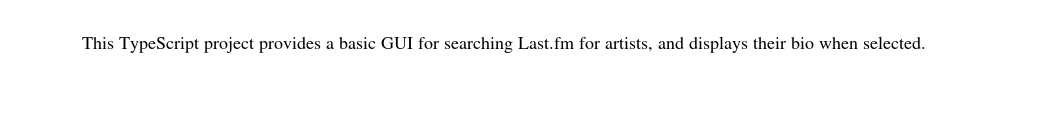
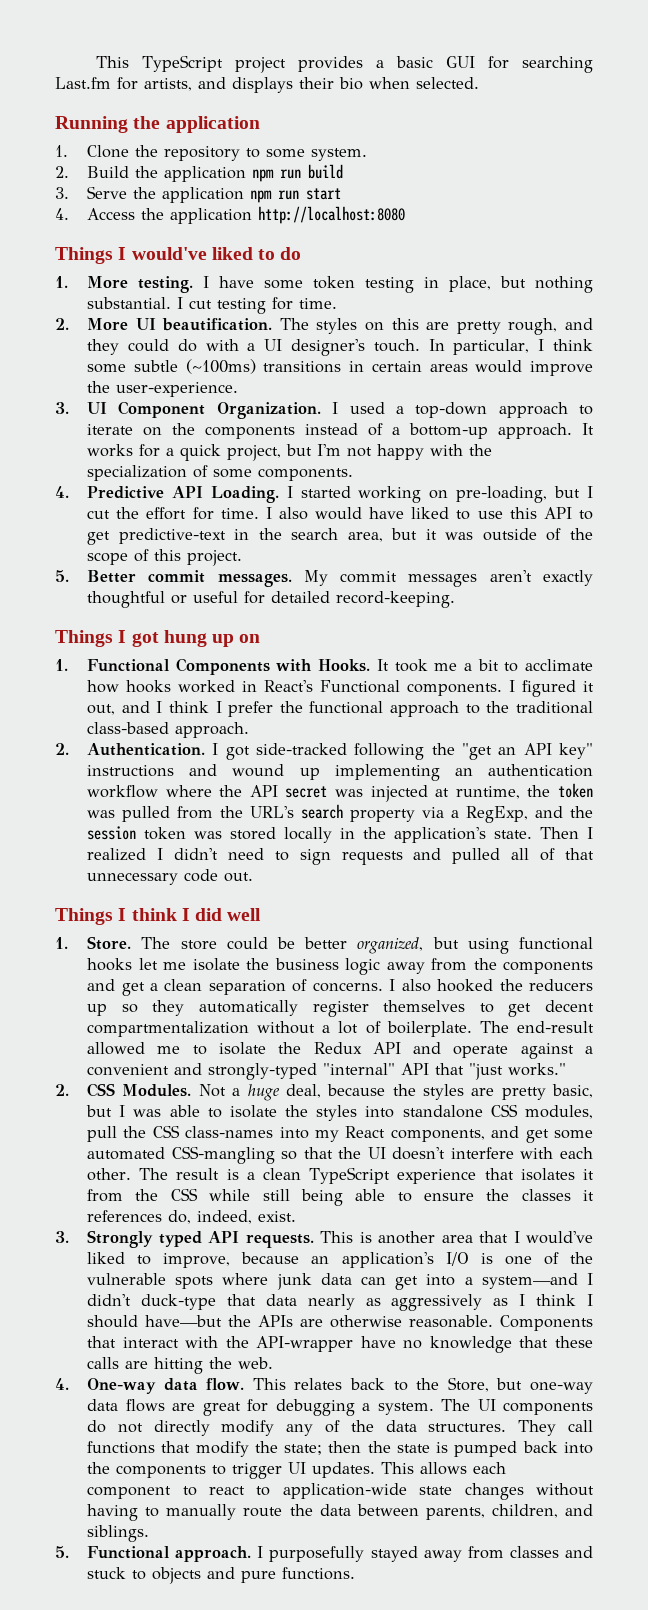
(926, 42) none -> [55,116,260,133] [55,145,368,161] [55,164,344,182] [55,186,342,203] [55,206,406,224] [55,247,302,264] [55,276,593,293] [87,297,338,314] [55,318,594,335] [87,339,593,356] [87,359,593,376] [87,381,239,397] [55,401,593,419] [87,423,595,439] [87,444,493,461] [87,465,354,481] [55,486,593,503] [87,507,593,520] [87,528,593,545] [87,549,243,566] [55,570,593,587] [87,591,456,608] [55,630,261,647] [55,658,593,675] [87,680,595,697] [87,701,593,717] [87,722,250,738] [55,743,593,760] [87,764,593,781] [87,783,594,802] [87,804,593,823] [87,826,593,843] [87,848,595,865] [87,869,254,885] [55,908,262,925] [55,936,593,954] [87,958,593,975] [87,979,594,996] [87,1000,594,1017] [87,1021,594,1037] [87,1042,594,1059] [87,1063,567,1080] [55,1083,593,1101] [86,1104,593,1121] [87,1125,594,1143] [87,1146,594,1164] [87,1167,594,1184] [87,1188,594,1206] [87,1210,297,1224] [55,1230,593,1248] [87,1252,594,1268] [87,1273,593,1290] [87,1294,594,1311] [87,1315,593,1331] [87,1336,593,1353] [87,1357,274,1374] [55,1377,593,1394] [87,1399,593,1416] [87,1420,593,1436] [87,1441,594,1457] [87,1462,507,1479] [87,1483,594,1500] [87,1504,593,1521] [87,1525,150,1542] [55,1546,593,1562] [87,1567,356,1584] // Running the application // 1. Clone the repository to some system. // 2. Build the application npm run build // 3. Serve the application npm run start // 4. Access the application http://localhost:8080 // Things I would've liked to do // 1. More testing. I have some token testing in place, but nothing substantial. I cut testing for time. // 2. More UI beautification. The styles on this are pretty rough, and they could do with a UI designer's touch. In particular, I think some subtle (~100ms) transitions in certain areas would improve the user-experience. // 3. UI Component Organization. I used a top-down approach to iterate on the components instead of a bottom-up approach. It works for a quick project, but I'm not happy with the specialization of some components. // 4. Predictive API Loading. I started working on pre-loading, but I cut the effort for time. I also would have liked to use this API to get predictive-text in the search area, but it was outside of the scope of this project. // 5. Better commit messages. My commit messages aren't exactly thoughtful or useful for detailed record-keeping. // Things I got hung up on // 1. Functional Components with Hooks. It took me a bit to acclimate how hooks worked in React's Functional components. I figured it out, and I think I prefer the functional approach to the traditional class-based approach. // 2. Authentication. I got side-tracked following the "get an API key" instructions and wound up implementing an authentication workflow where the API secret was injected at runtime, the token was pulled from the URL's search property via a RegExp, and the session token was stored locally in the application's state. Then I realized I didn't need to sign requests and pulled all of that unnecessary code out. // Things I think I did well // 1. Store. The store could be better organized, but using functional hooks let me isolate the business logic away from the components and get a clean separation of concerns. I also hooked the reducers up so they automatically register themselves to get decent compartmentalization without a lot of boilerplate. The end-result allowed me to isolate the Redux API and operate against a convenient and strongly-typed "internal" API that "just works." // 2. CSS Modules. Not a huge deal, because the styles are pretty basic, but I was able to isolate the styles into standalone CSS modules, pull the CSS class-names into my React components, and get some automated CSS-mangling so that the UI doesn't interfere with each other. The result is a clean TypeScript experience that isolates it from the CSS while still being able to ensure the classes it references do, indeed, exist. // 3. Strongly typed API requests. This is another area that I would've liked to improve, because an application's I/O is one of the vulnerable spots where junk data can get into a system—and I didn't duck-type that data nearly as aggressively as I think I should have—but the APIs are otherwise reasonable. Components that interact with the API-wrapper have no knowledge that these calls are hitting the web. // 4. One-way data flow. This relates back to the Store, but one-way data flows are great for debugging a system. The UI components do not directly modify any of the data structures. They call functions that modify the state; then the state is pumped back into the components to trigger UI updates. This allows each component to react to application-wide state changes without having to manually route the data between parents, children, and siblings. // 5. Functional approach. I purposefully stayed away from classes and stuck to objects and pure functions.

